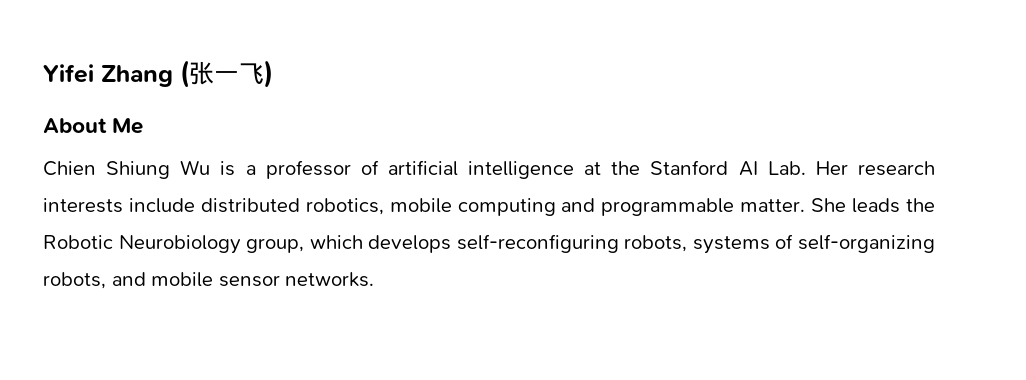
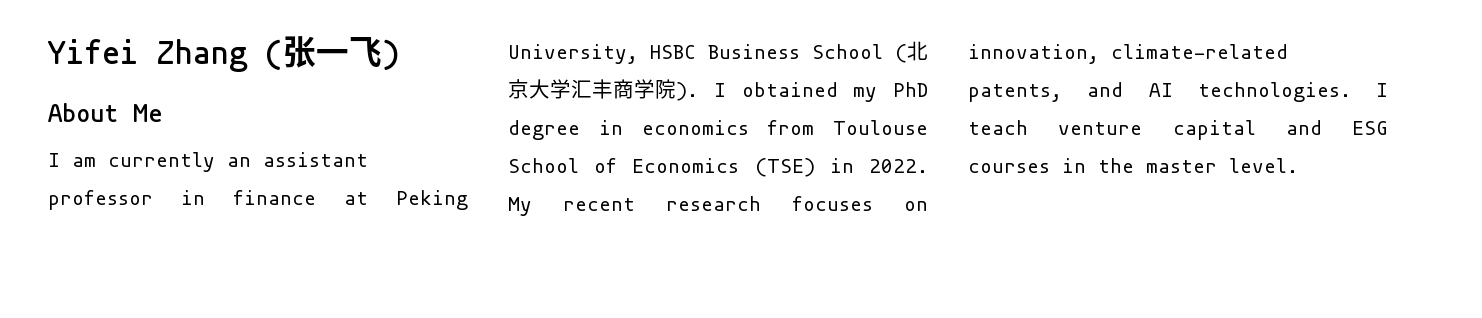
[43,160,935,179] [43,198,935,216] [43,234,935,254] [43,272,375,289] Chien Shiung Wu is a professor of artificial intelligence at the Stanford AI Lab. Her research interests include distributed robotics, mobile computing and programmable matter. She leads the Robotic Neurobiology group, which develops self-reconfiguring robots, systems of self-organizing robots, and mobile sensor networks. -> [48,152,368,172] [48,190,468,210] [508,41,928,64] [508,79,928,102] [508,120,928,140] [508,158,928,177] [508,196,928,216] [968,44,1288,64] [968,82,1388,102] [968,120,1388,140] [968,158,1298,173] I am currently an assistant professor in finance at Peking University, HSBC Business School (北京大学汇丰商学院). I obtained my PhD degree in economics from Toulouse School of Economics (TSE) in 2022. My recent research focuses on innovation, climate-related patents, and AI technologies. I teach venture capital and ESG courses in the master level.

